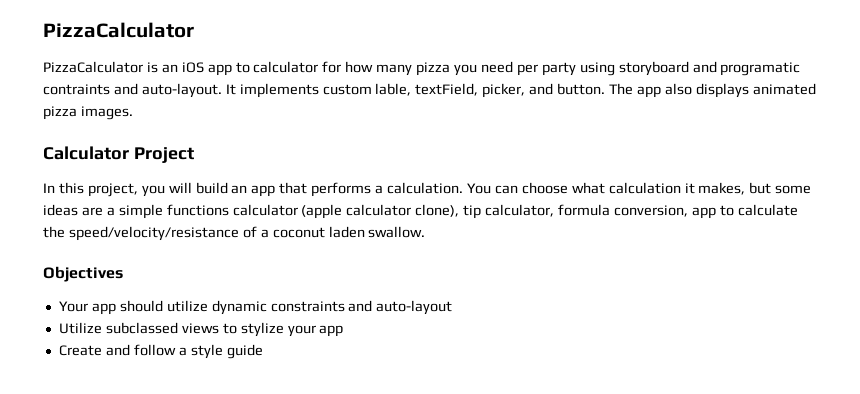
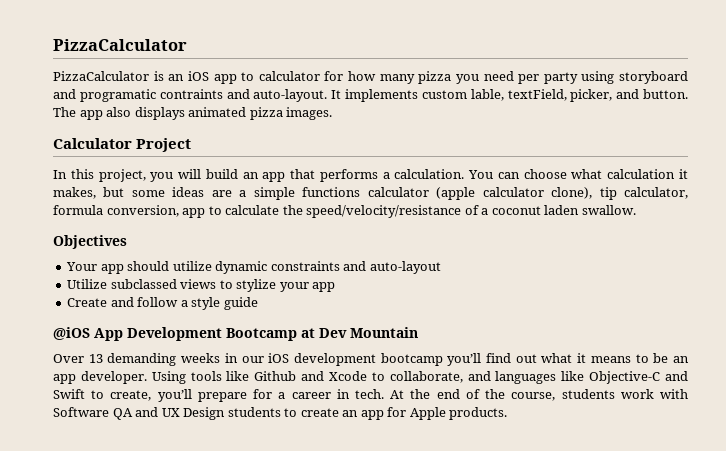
(263, 351) none -> [53,327,418,341] [53,353,689,366] [53,371,688,384] [53,389,688,402] [53,407,508,420] // @iOS App Development Bootcamp at Dev Mountain // Over 13 demanding weeks in our iOS development bootcamp you’ll find out what it means to be an app developer. Using tools like Github and Xcode to collaborate, and languages like Objective-C and Swift to create, you’ll prepare for a career in tech. At the end of the course, students work with Software QA and UX Design students to create an app for Apple products.

